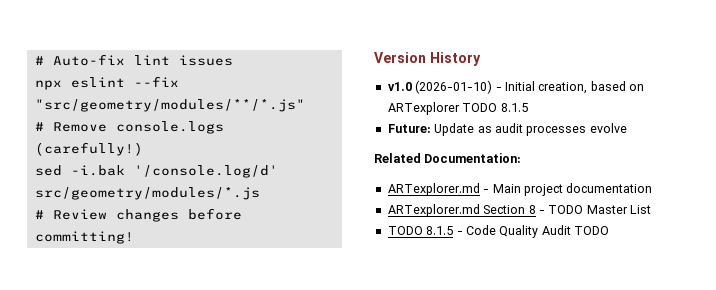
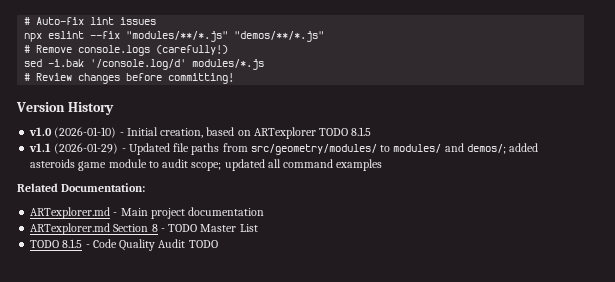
[34,99,305,112] "src/geometry/modules/**/*.js" -> [126,31,325,42] "modules/**/*.js" "demos/**/*.js"
[34,187,260,200] src/geometry/modules/*.js -> [192,59,265,70] modules/*.js
[387,123,627,136] Future: Update as audit processes evolve -> [29,143,539,155] [30,159,383,171] v1.1 (2026-01-29) - Updated file paths from src/geometry/modules/ to modules/ and demos/; added asteroids game module to audit scope; updated all command examples

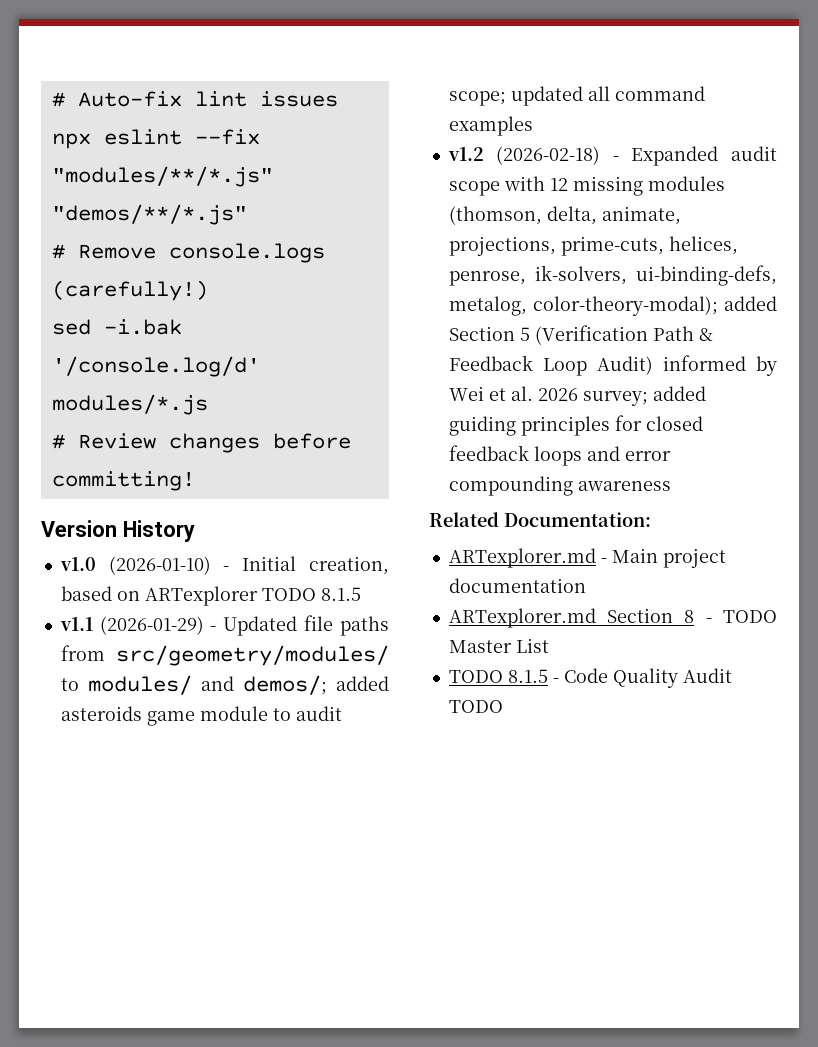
(383, 165) none -> [447,146,777,166] [448,176,725,196] [448,206,681,225] [448,236,738,256] [448,265,777,286] [448,296,777,316] [448,325,713,345] [448,355,777,376] [448,386,706,406] [448,415,703,436] [448,445,671,466] [448,476,671,496] // v1.2 (2026-02-18) - Expanded audit scope with 12 missing modules (thomson, delta, animate, projections, prime-cuts, helices, penrose, ik-solvers, ui-binding-defs, metalog, color-theory-modal); added Section 5 (Verification Path & Feedback Loop Audit) informed by Wei et al. 2026 survey; added guiding principles for closed feedback loops and error compounding awareness

